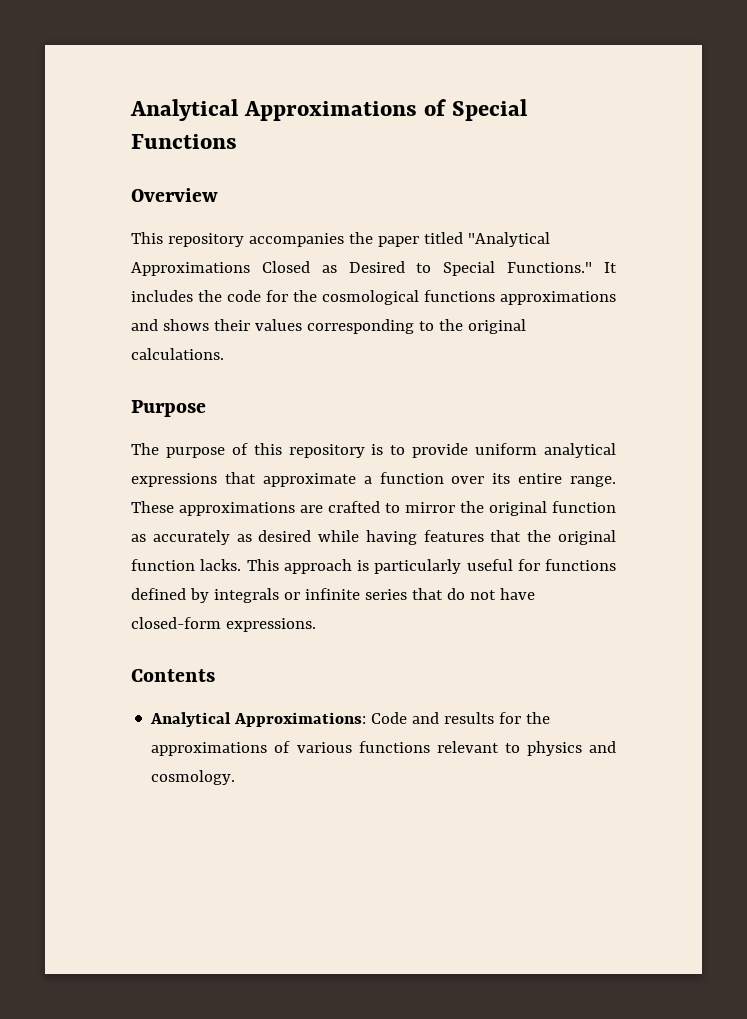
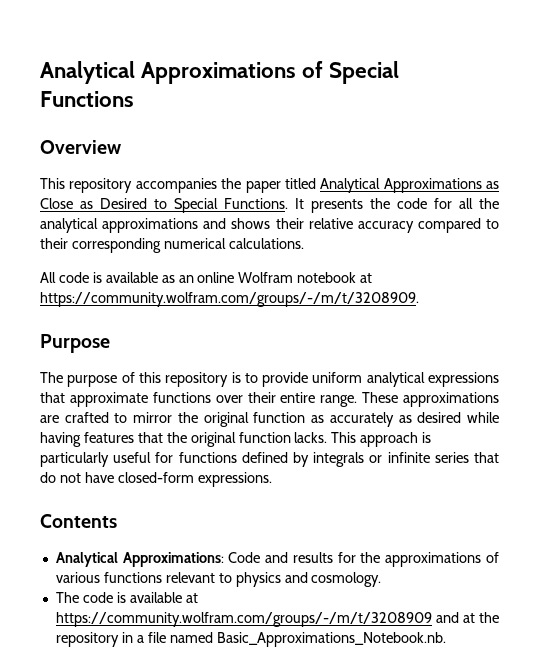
[467,232,550,247] [131,261,618,276] [131,290,616,305] [131,319,526,334] [131,348,224,360] "Analytical Approximations Closed as Desired to Special Functions." It includes the code for the cosmological functions approximations and shows their values corresponding to the original calculations. -> [320,178,499,193] [40,198,499,213] [40,218,499,233] [40,238,304,253] [40,272,373,283] [40,292,419,307] Analytical Approximations as Close as Desired to Special Functions. It presents the code for all the analytical approximations and shows their relative accuracy compared to their corresponding numerical calculations. // All code is available as an online Wolfram notebook at https://community.wolfram.com/groups/-/m/t/3208909.
[363,472,511,484] a function over its -> [152,392,276,403] functions over their
(236, 777) none -> [55,592,198,603] [55,612,500,627] [55,632,446,647] // The code is available at https://community.wolfram.com/groups/-/m/t/3208909 and at the repository in a file named Basic_Approximations_Notebook.nb.

